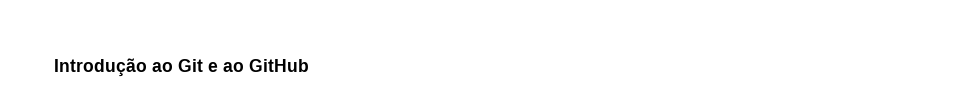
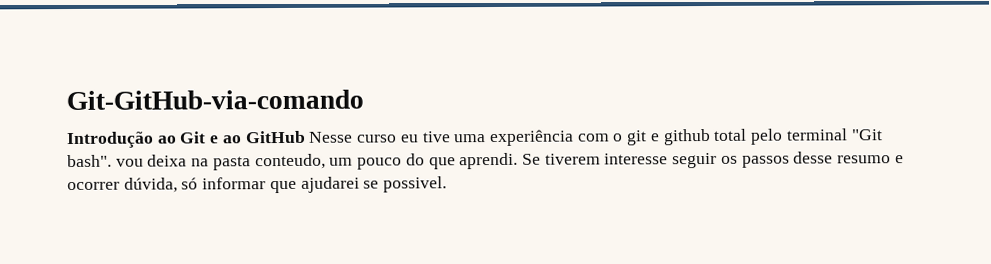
(54, 67) none -> [66,89,364,111] Git-GitHub-via-comando //
(309, 65) none -> [308,128,883,147] [67,151,904,171] [67,176,448,194] Nesse curso eu tive uma experiência com o git e github total pelo terminal "Git bash". vou deixa na pasta conteudo, um pouco do que aprendi. Se tiverem interesse seguir os passos desse resumo e ocorrer dúvida, só informar que ajudarei se possivel.

